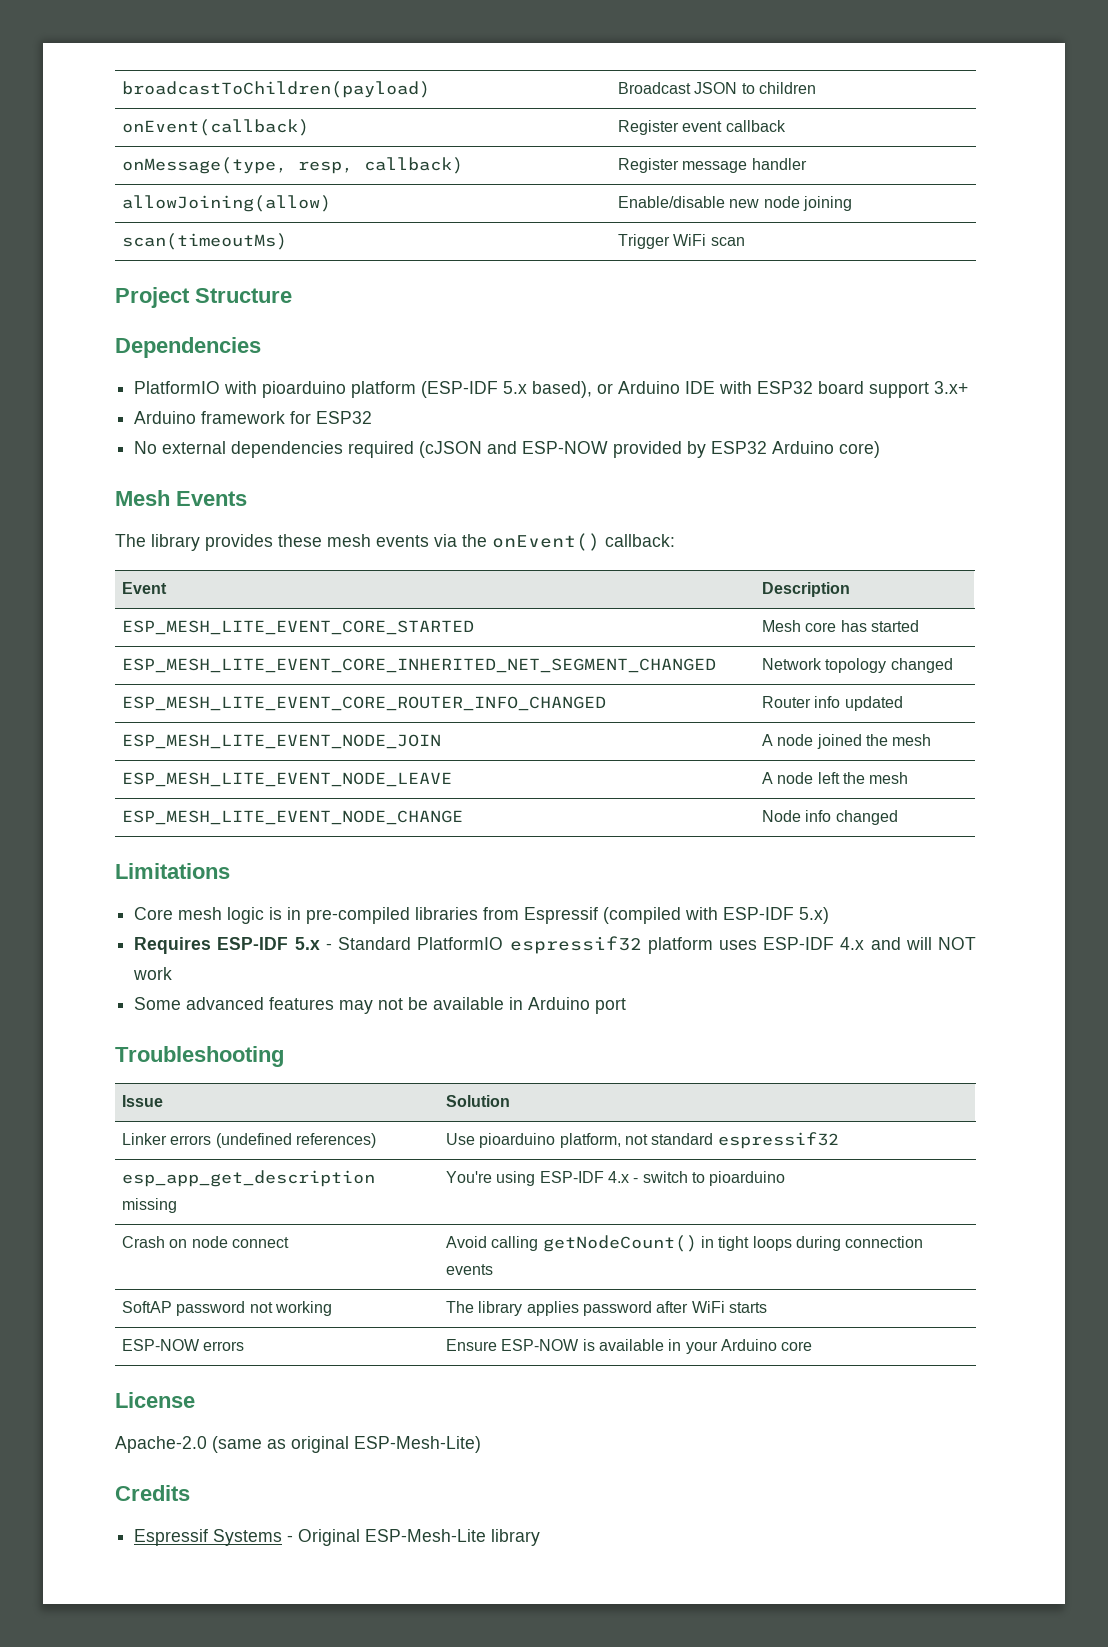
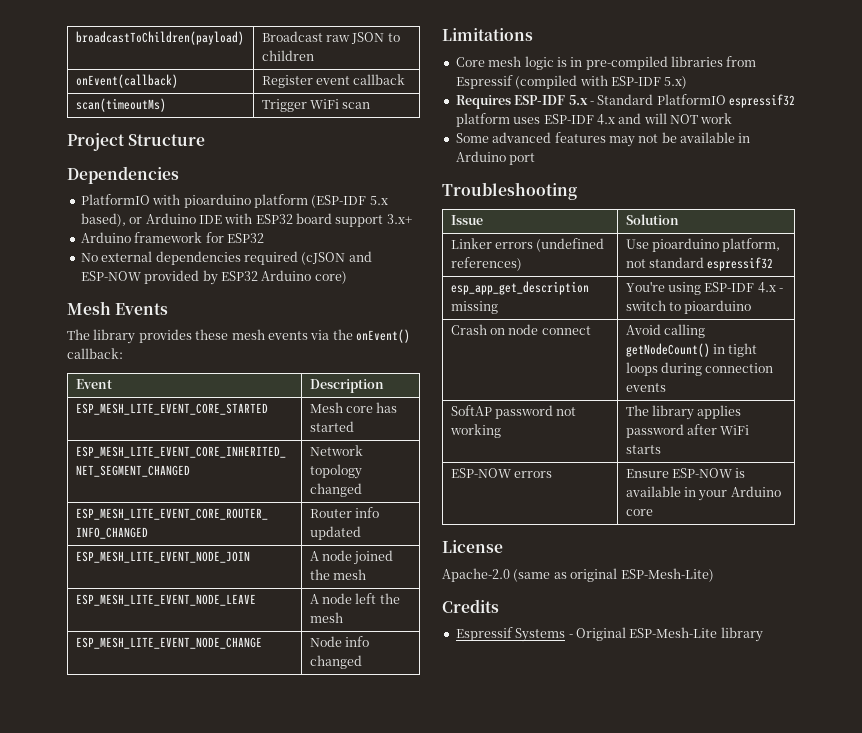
(692, 88) none -> [325,35,350,42] raw
[122,157,464,174] [618,158,807,173] [122,195,332,212] [618,196,853,211] // onMessage(type, resp, callback) | Register message handler // allowJoining(allow) | Enable/disable new node joining -> (406, 79) none

